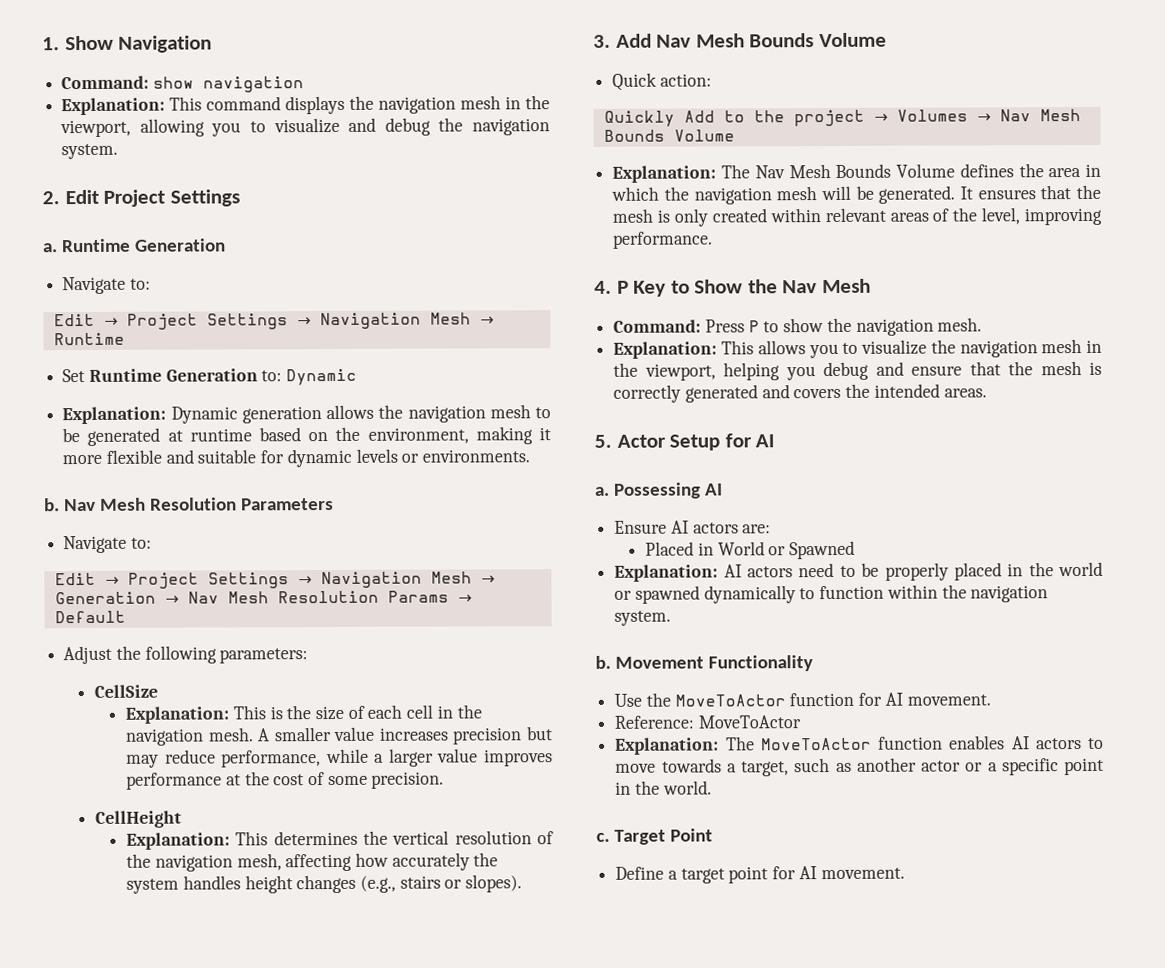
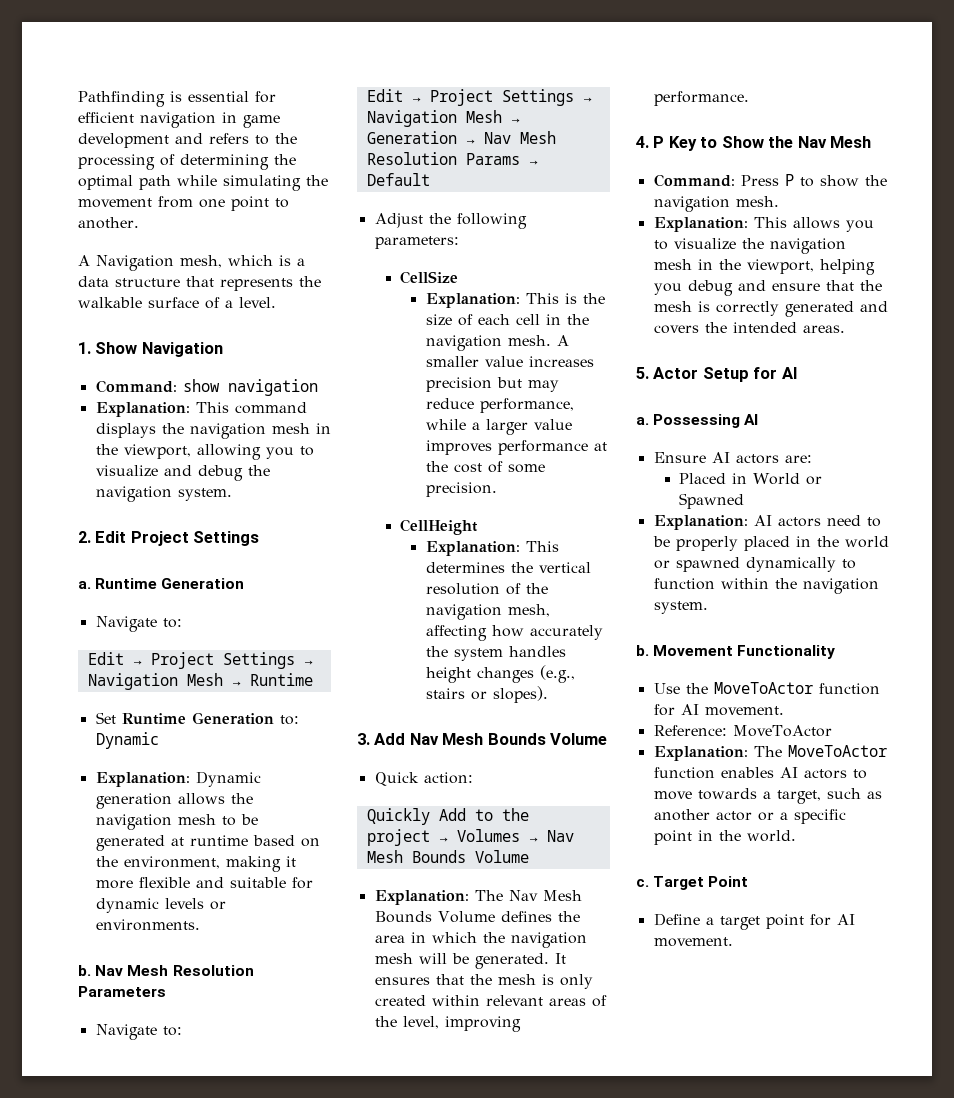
(42, 44) none -> [78,91,276,107] [78,112,280,128] [78,133,297,148] [78,154,296,170] [78,175,328,191] [78,196,289,211] [78,217,139,229] [78,255,305,271] [78,276,321,291] [78,297,276,309] Pathfinding is essential for efficient navigation in game development and refers to the processing of determining the optimal path while simulating the movement from one point to another. // A Navigation mesh, which is a data structure that represents the walkable surface of a level. //

